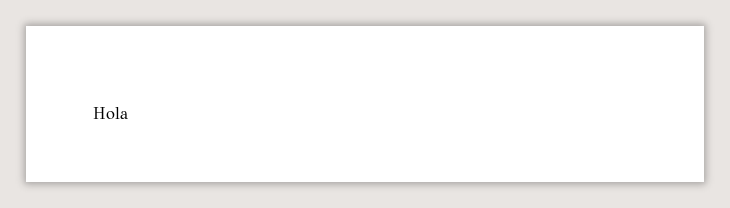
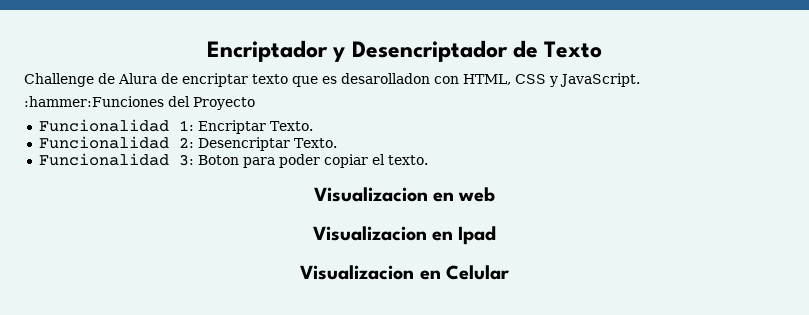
[93,107,128,120] Hola -> [206,40,603,62] [24,73,640,87] [24,96,255,110] [38,119,313,134] [38,136,337,151] [38,153,428,168] [313,187,496,202] [312,226,497,245] [300,265,509,280] Encriptador y Desencriptador de Texto // Challenge de Alura de encriptar texto que es desarolladon con HTML, CSS y JavaScript. // :hammer:Funciones del Proyecto // Funcionalidad 1: Encriptar Texto. // Funcionalidad 2: Desencriptar Texto. // Funcionalidad 3: Boton para poder copiar el texto. // Visualizacion en web // Visualizacion en Ipad // Visualizacion en Celular

